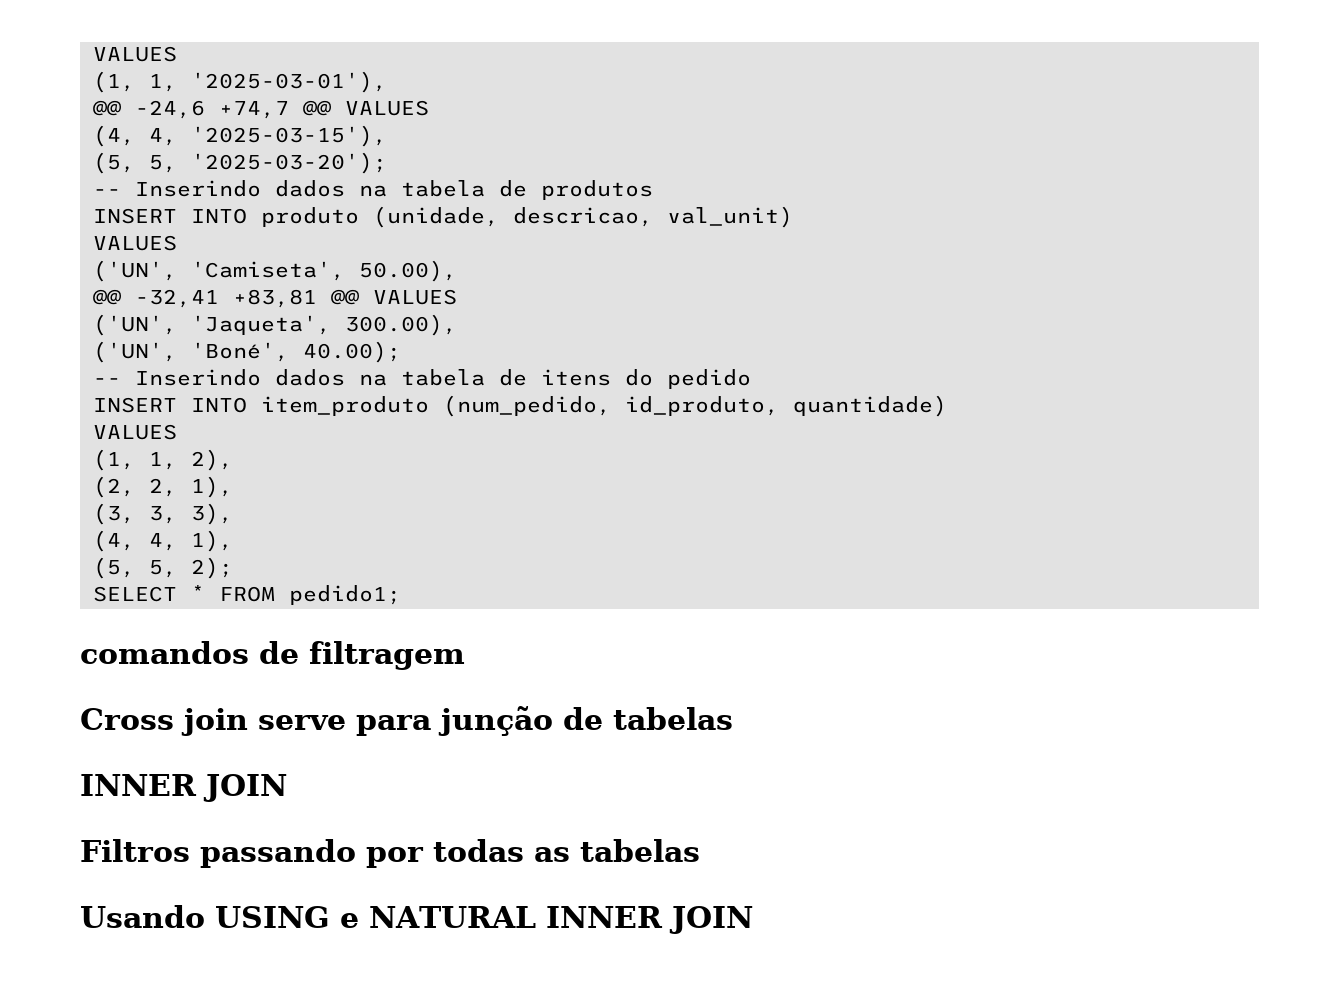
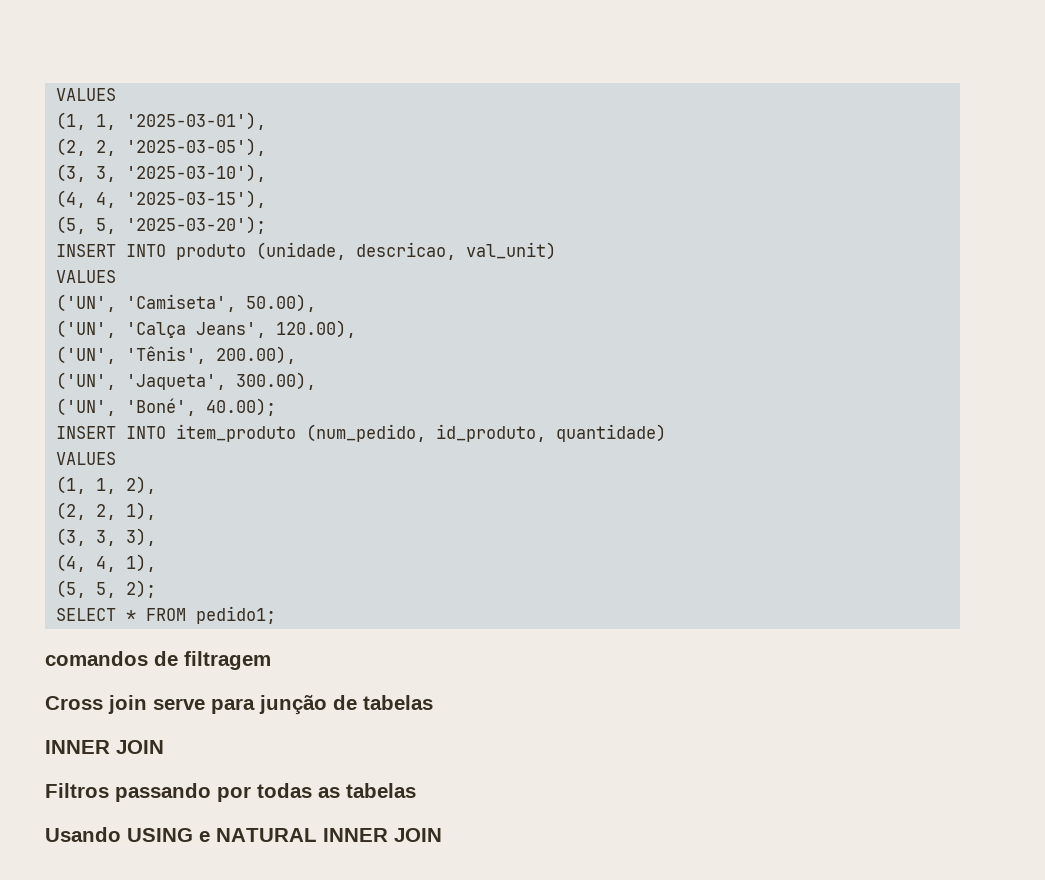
[92,100,429,119] @@ -24,6 +74,7 @@ VALUES -> [55,138,266,156] [55,164,266,182] (2, 2, '2025-03-05'), // (3, 3, '2025-03-10'),
[92,180,653,200] // -- Inserindo dados na tabela de produtos -> (266, 225) none
[92,289,457,308] @@ -32,41 +83,81 @@ VALUES -> [55,320,356,338] [55,346,296,364] ('UN', 'Calça Jeans', 120.00), // ('UN', 'Tênis', 200.00),
[92,369,751,389] // -- Inserindo dados na tabela de itens do pedido -> (276, 407) none

